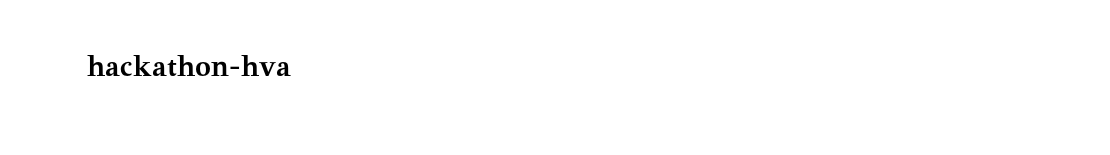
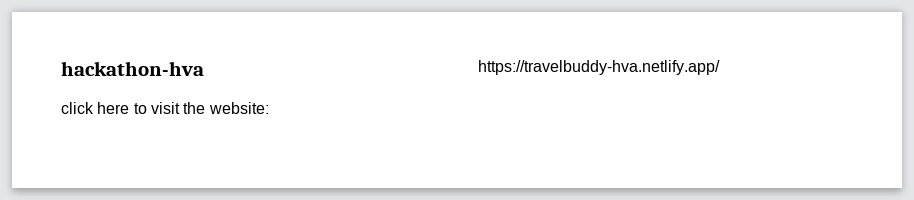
(291, 66) none -> [61,102,269,114] [478,60,720,75] // click here to visit the website: https://travelbuddy-hva.netlify.app/

